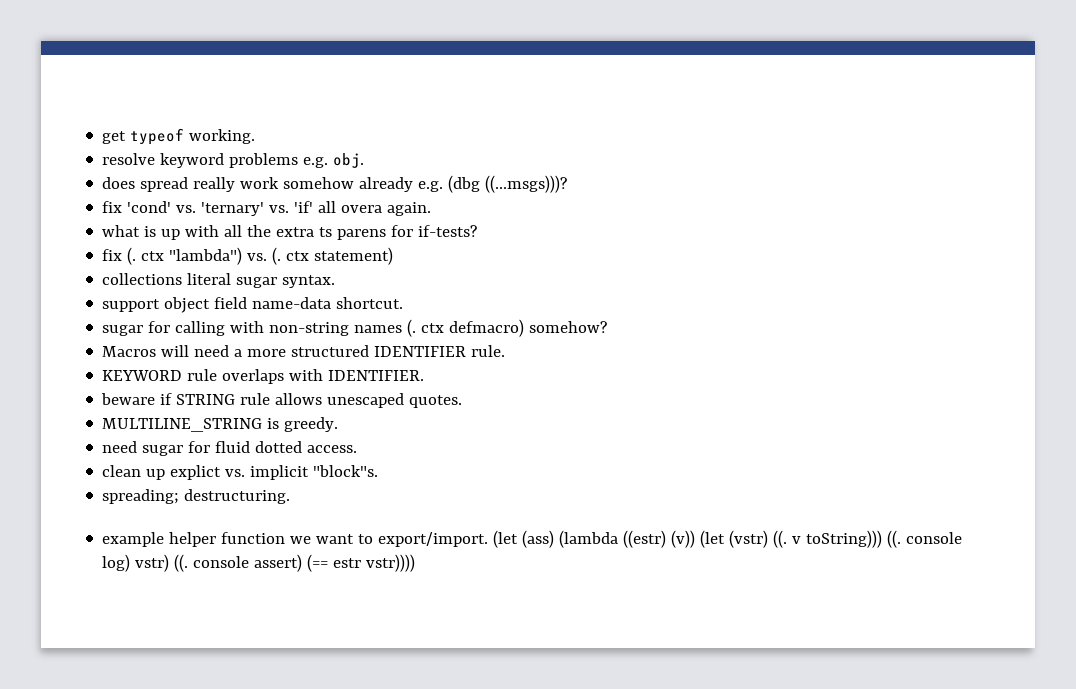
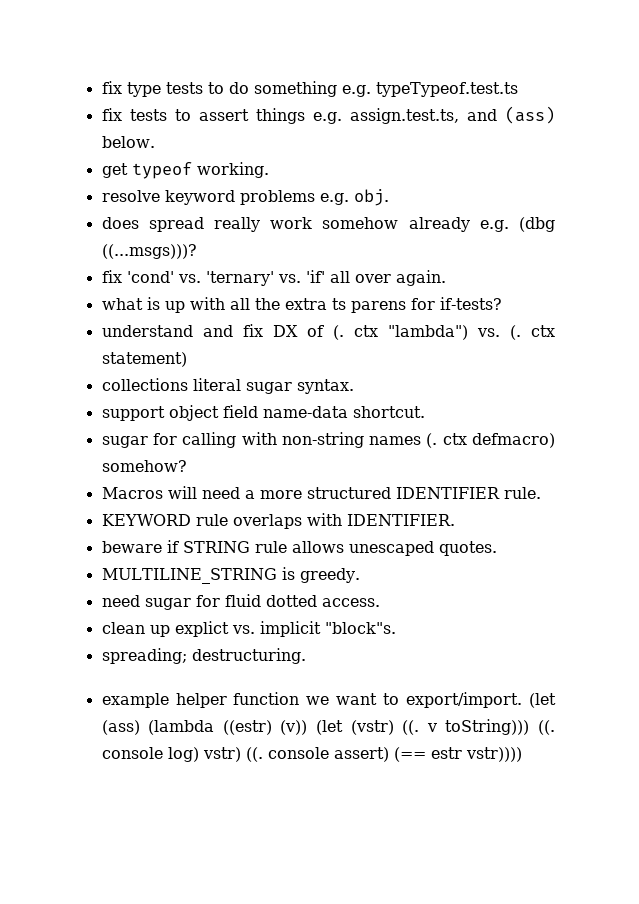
(102, 137) none -> [101,81,518,97] [101,106,555,124] [101,136,155,148] fix type tests to do something e.g. typeTypeof.test.ts // fix tests to assert things e.g. assign.test.ts, and (ass) below. //
[341,205,383,213] overa -> [354,274,391,283] over
[102,249,123,261] fix -> [101,324,324,337] understand and fix DX of

